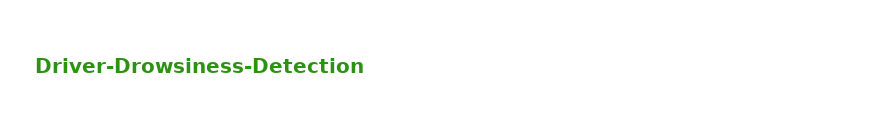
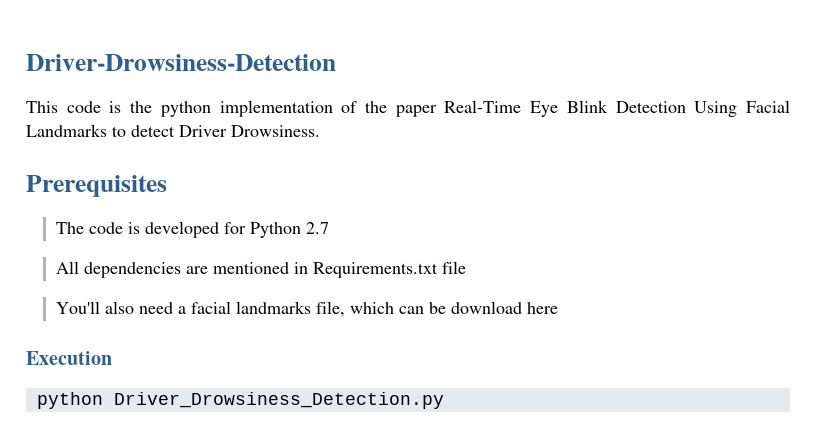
(364, 65) none -> [26,100,790,117] [26,124,320,137] [26,175,167,197] [55,221,329,238] [55,261,466,278] [55,301,558,317] [26,351,112,365] [36,392,444,409] // This code is the python implementation of the paper Real-Time Eye Blink Detection Using Facial Landmarks to detect Driver Drowsiness. // Prerequisites // The code is developed for Python 2.7 // All dependencies are mentioned in Requirements.txt file // You'll also need a facial landmarks file, which can be download here // Execution // python Driver_Drowsiness_Detection.py

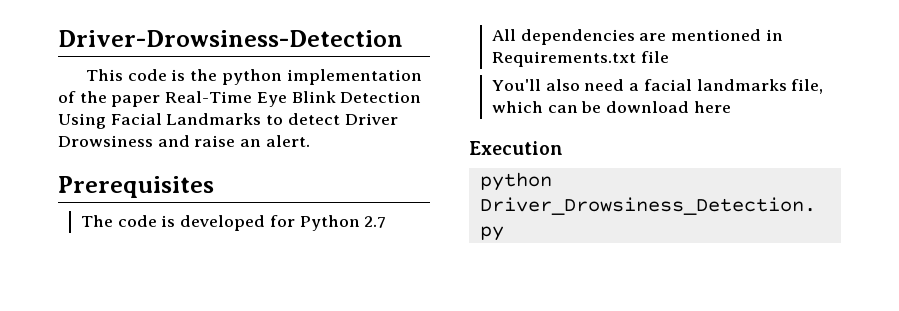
[231,125,320,137] Drowsiness. -> [58,135,310,147] Drowsiness and raise an alert.

